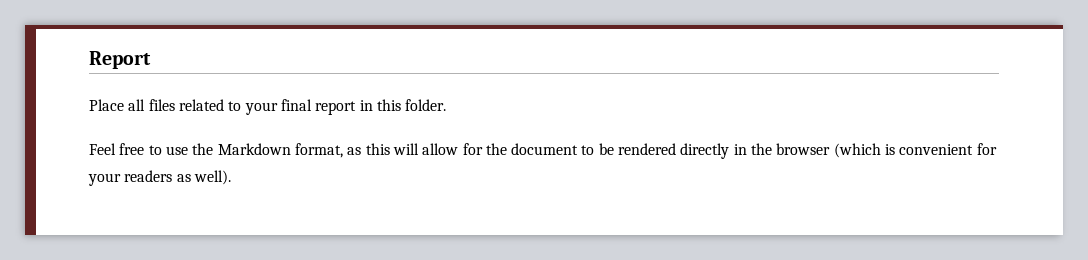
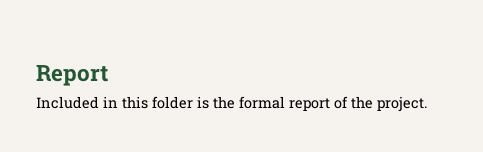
[89,99,447,115] [89,143,997,159] [88,170,231,186] Place all files related to your final report in this folder. // Feel free to use the Markdown format, as this will allow for the document to be rendered directly in the browser (which is convenient for your readers as well). -> [36,96,427,112] Included in this folder is the formal report of the project.

